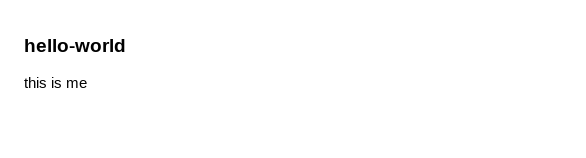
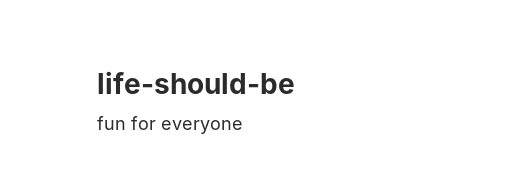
[24,39,126,52] [24,77,88,88] hello-world // this is me -> [97,71,295,94] [97,116,243,134] life-should-be // fun for everyone

